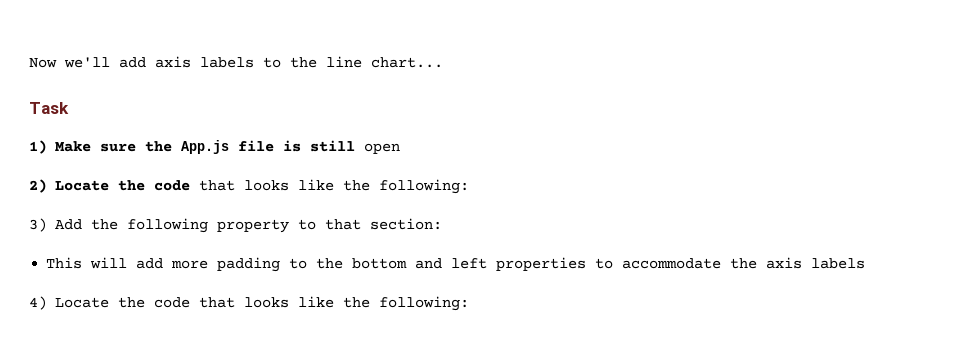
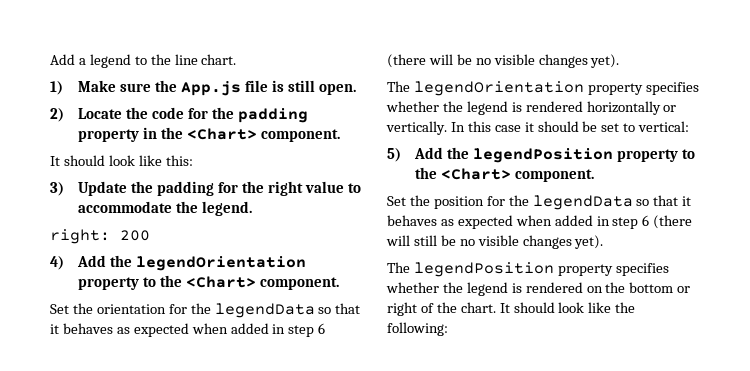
[29,56,254,68] Now we'll add axis labels -> [50,54,131,68] Add a legend
[371,57,443,68] [29,102,69,114] chart... // Task -> [201,54,237,65] chart.
[363,143,400,154] open -> [318,84,356,95] open.
[198,179,469,194] [29,218,442,233] [46,257,866,272] [29,296,289,310] that looks like the following: // 3) Add the following property to that section: // This will add more padding to the bottom and left properties to accommodate the axis labels // 4) Locate the code that looks -> [188,107,309,123] [78,127,341,142] [50,155,193,166] [50,181,361,196] [78,201,253,216] [50,229,150,244] [50,255,307,271] [78,275,340,290] [50,303,361,318] [50,323,326,337] [387,54,620,68] [387,81,699,96] [386,101,677,115] [386,121,690,135] [387,147,696,163] [415,167,595,182] [387,195,692,210] [387,215,693,229] [386,235,604,249] [387,262,669,277] [386,282,691,296] [387,302,585,316] for the padding property in the <Chart> component. // It should look like this: // 3) Update the padding for the right value to accommodate the legend. // right: 200 // 4) Add the legendOrientation property to the <Chart> component. // Set the orientation for the legendData so that it behaves as expected when added in step 6 (there will be no visible changes yet). // The legendOrientation property specifies whether the legend is rendered horizontally or vertically. In this case it should be set to vertical: // 5) Add the legendPosition property to the <Chart> component. // Set the position for the legendData so that it behaves as expected when added in step 6 (there will still be no visible changes yet). // The legendPosition property specifies whether the legend is rendered on the bottom or right of the chart. It should look

